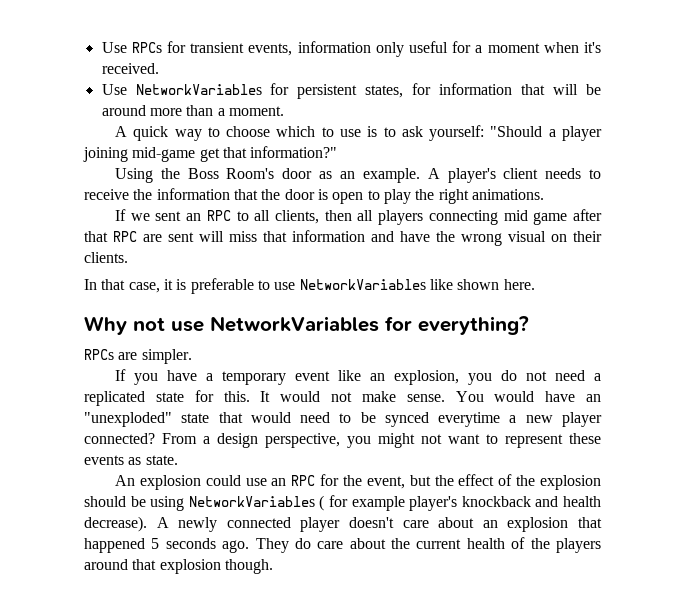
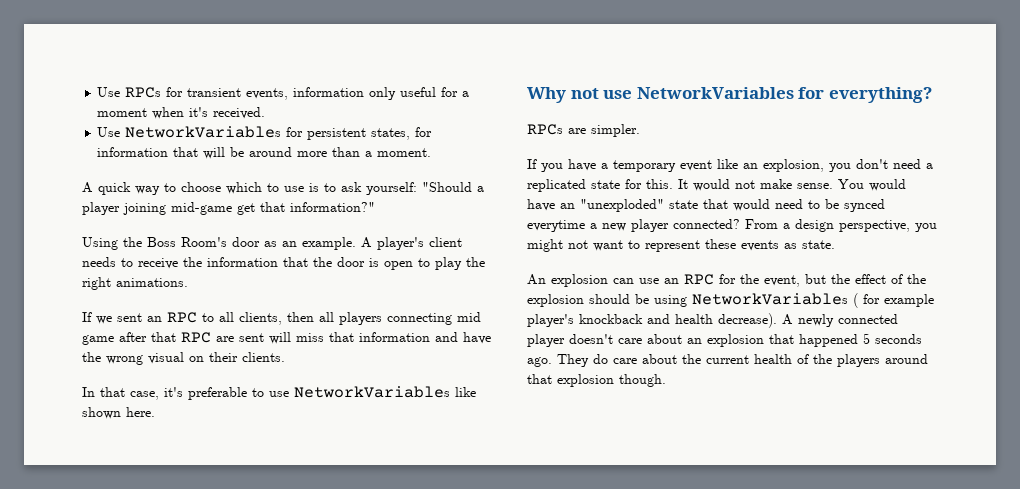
[163,279,187,290] it is -> [164,387,183,397] it's
[500,370,547,381] do not -> [856,159,888,169] don't
[205,475,241,486] could -> [613,278,634,284] can

